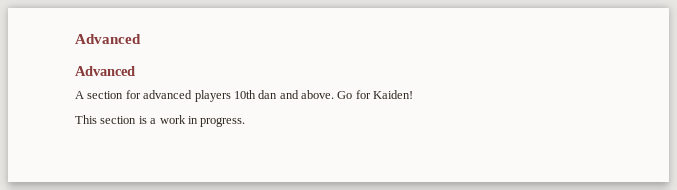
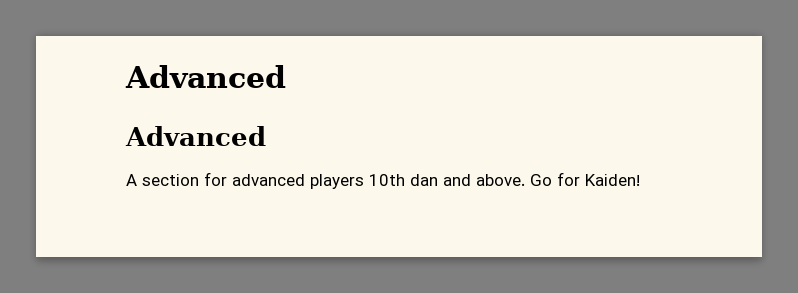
[75,115,246,127] // This section is a work in progress. -> (640, 180) none

